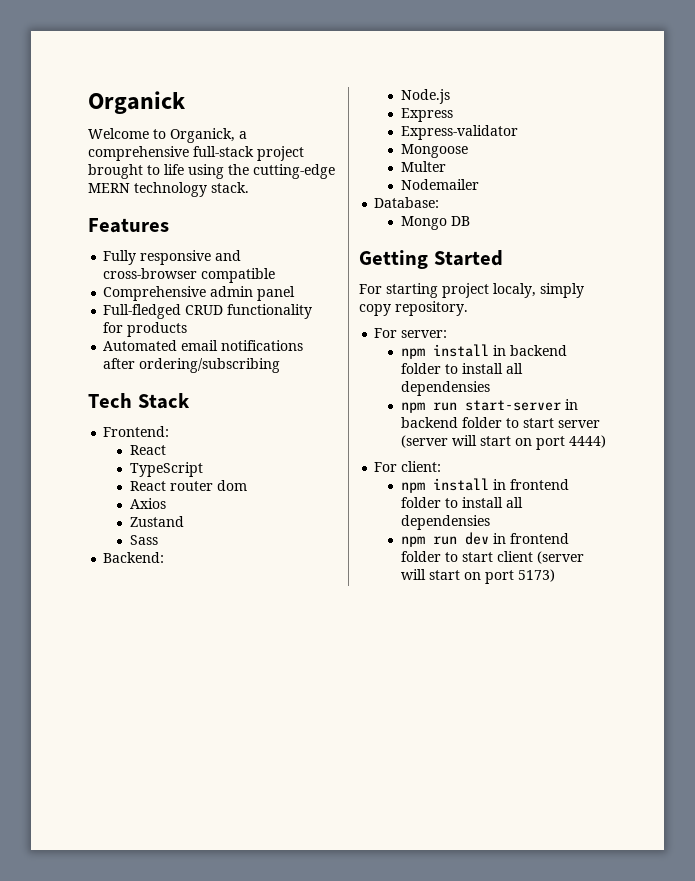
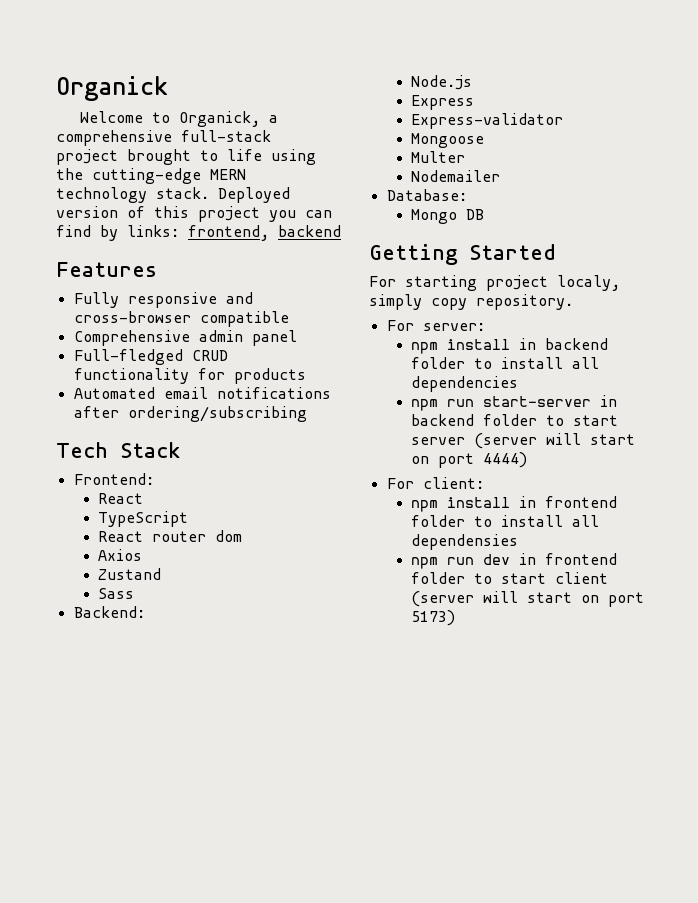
(249, 187) none -> [218,187,290,203] [56,206,332,222] [56,225,341,241] Deployed version of this project you can find by links: frontend, backend
[400,381,490,396] dependensies -> [411,376,519,392] dependencies

